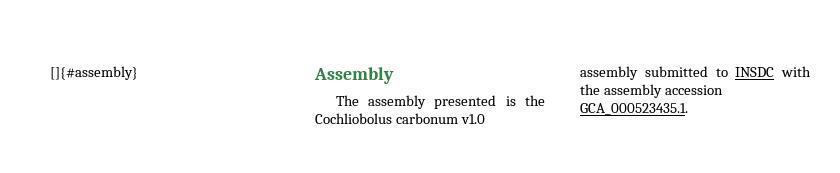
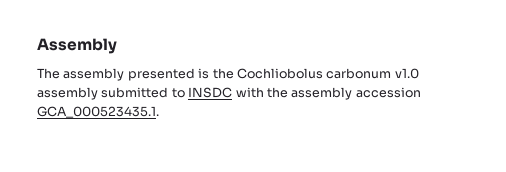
[50,66,138,80] []{#assembly} // -> (37, 46) none

